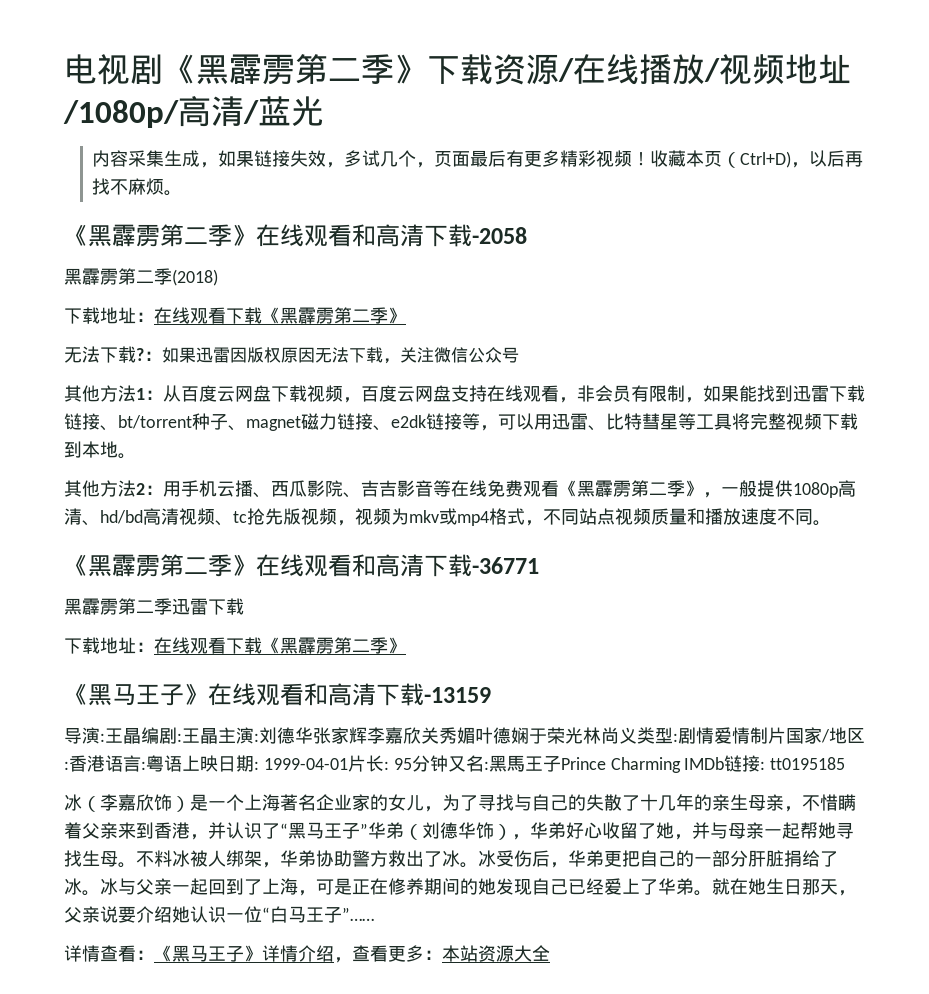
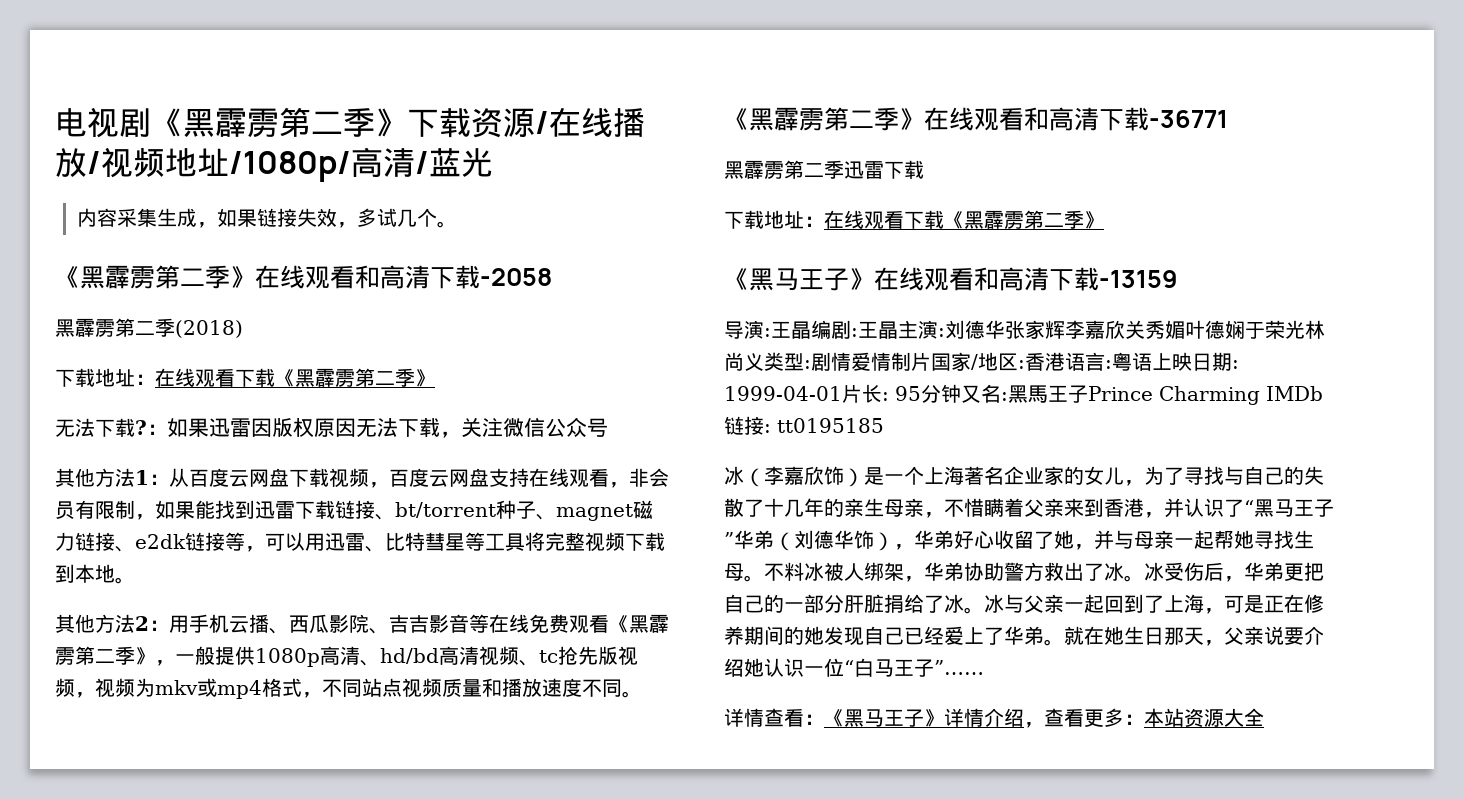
[416,150,864,168] [92,178,165,195] ，页面最后有更多精彩视频！收藏本页（Ctrl+D)，以后再找不麻烦 -> (438, 217) none

